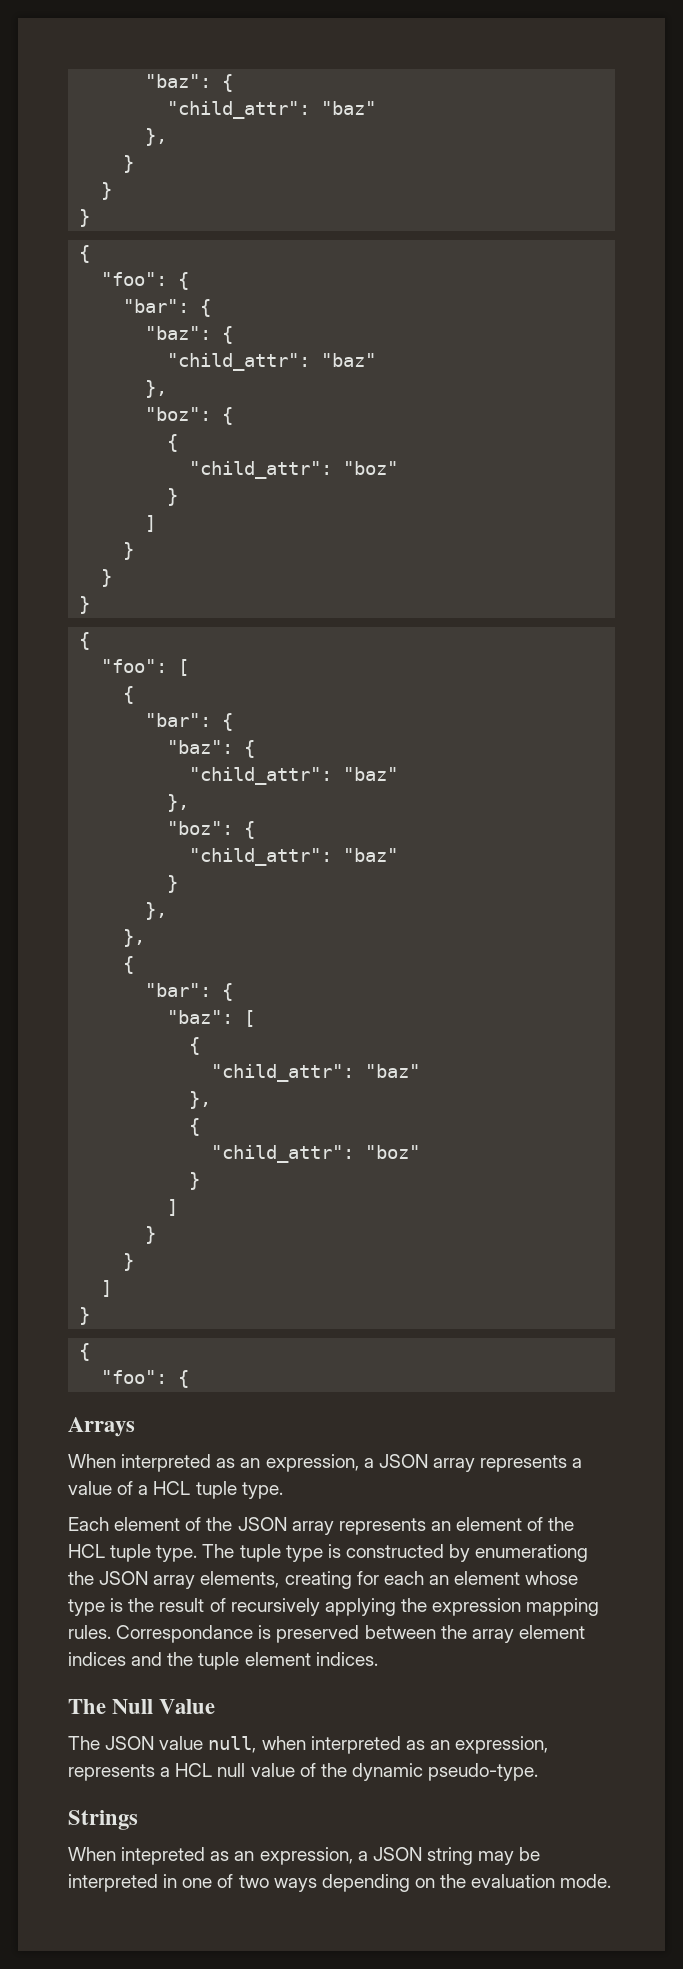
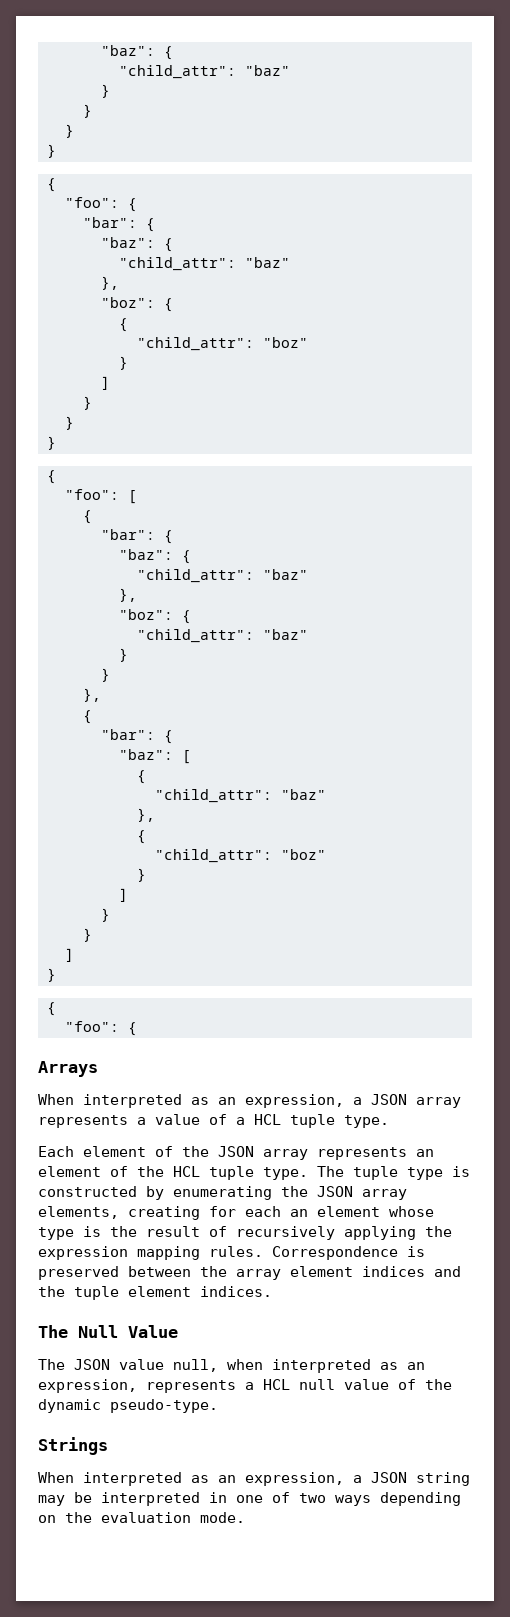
[145,74,234,92] [167,101,377,119] [145,128,168,146] "baz": { // "child_attr": "baz" // }, -> [100,45,173,60] [118,65,290,79] [100,84,110,98] "baz": { // "child_attr": "baz" // }
[145,902,168,920] }, -> [100,668,110,682] }
[475,1544,589,1562] enumerationg -> [173,1186,272,1200] enumerating
[116,1625,254,1643] Correspondance -> [272,1246,398,1260] Correspondence
[121,1847,206,1865] intepreted -> [83,1472,182,1486] interpreted

